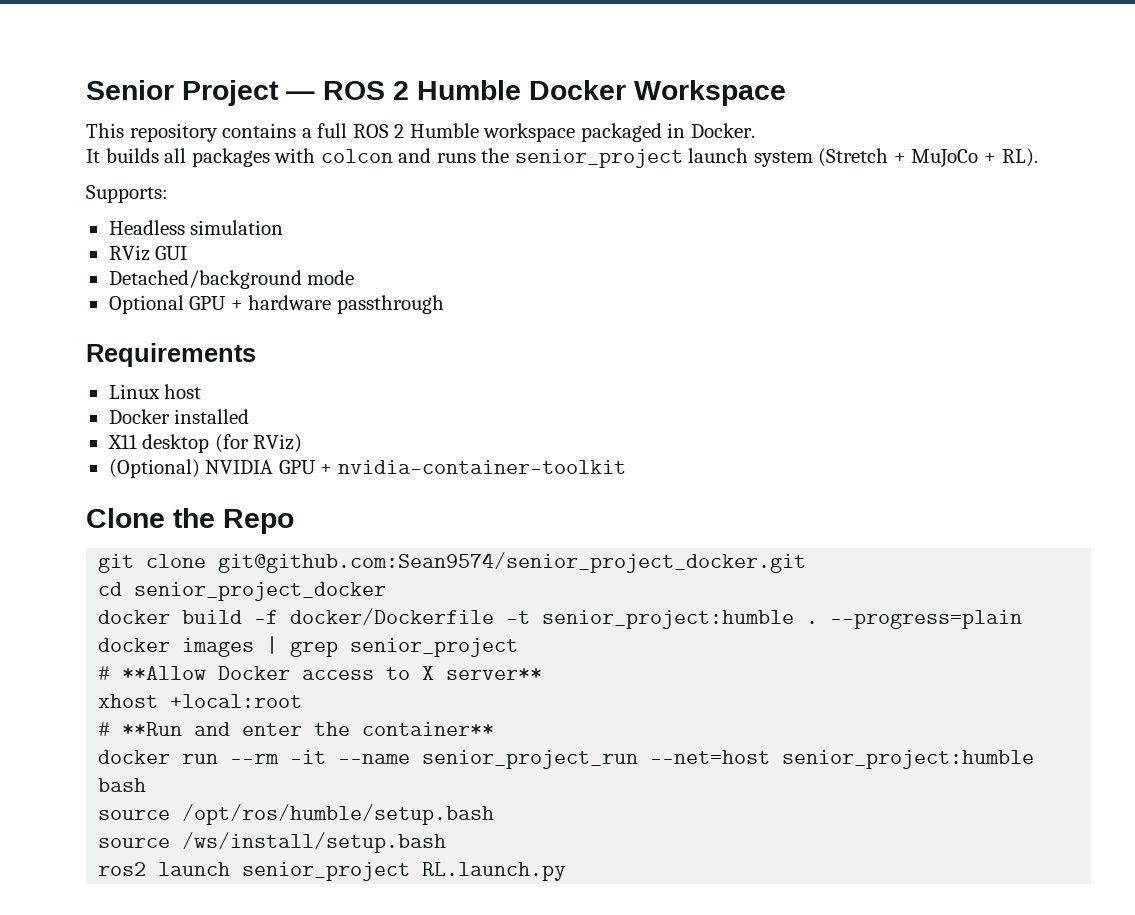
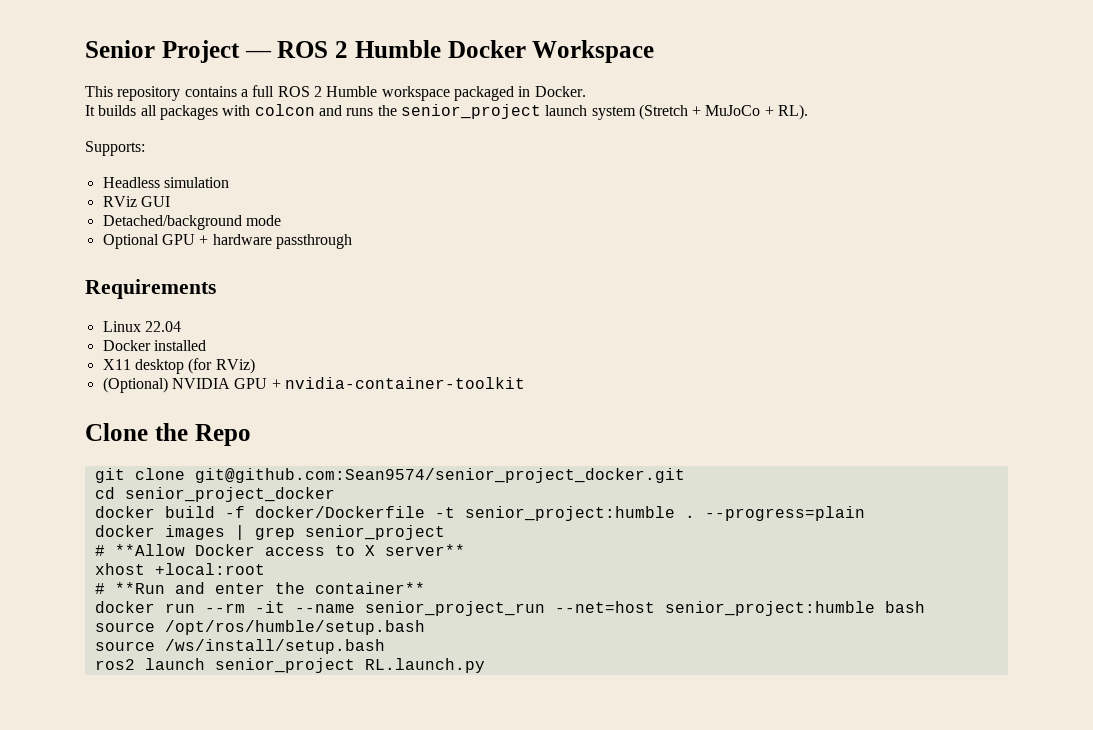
[164,384,202,399] host -> [144,321,181,332] 22.04

